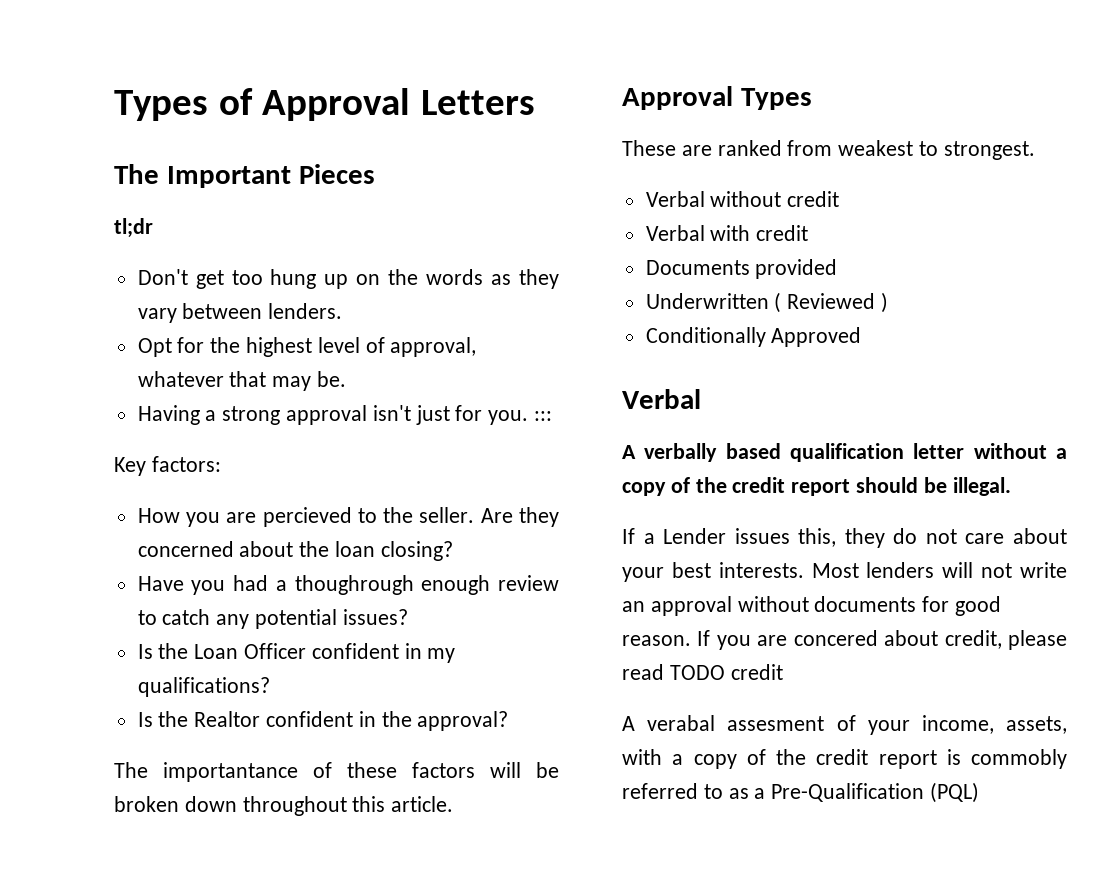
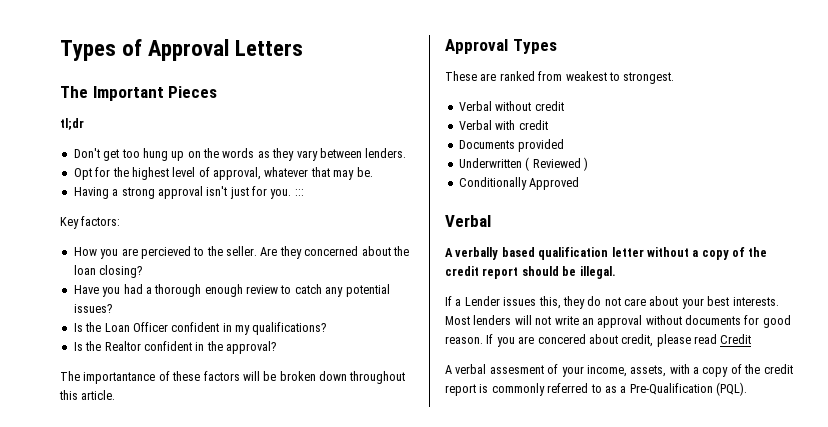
[294,575,414,595] thoughrough -> [154,284,202,297] thorough
[669,664,783,680] [622,715,716,731] TODO credit // A verabal -> [720,334,752,344] [445,364,487,374] Credit // A verbal
[971,749,1067,769] commobly -> [491,383,545,396] commonly
[930,782,980,803] (PQL) -> [716,382,747,396] (PQL).

